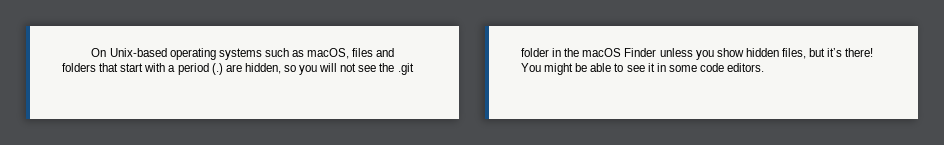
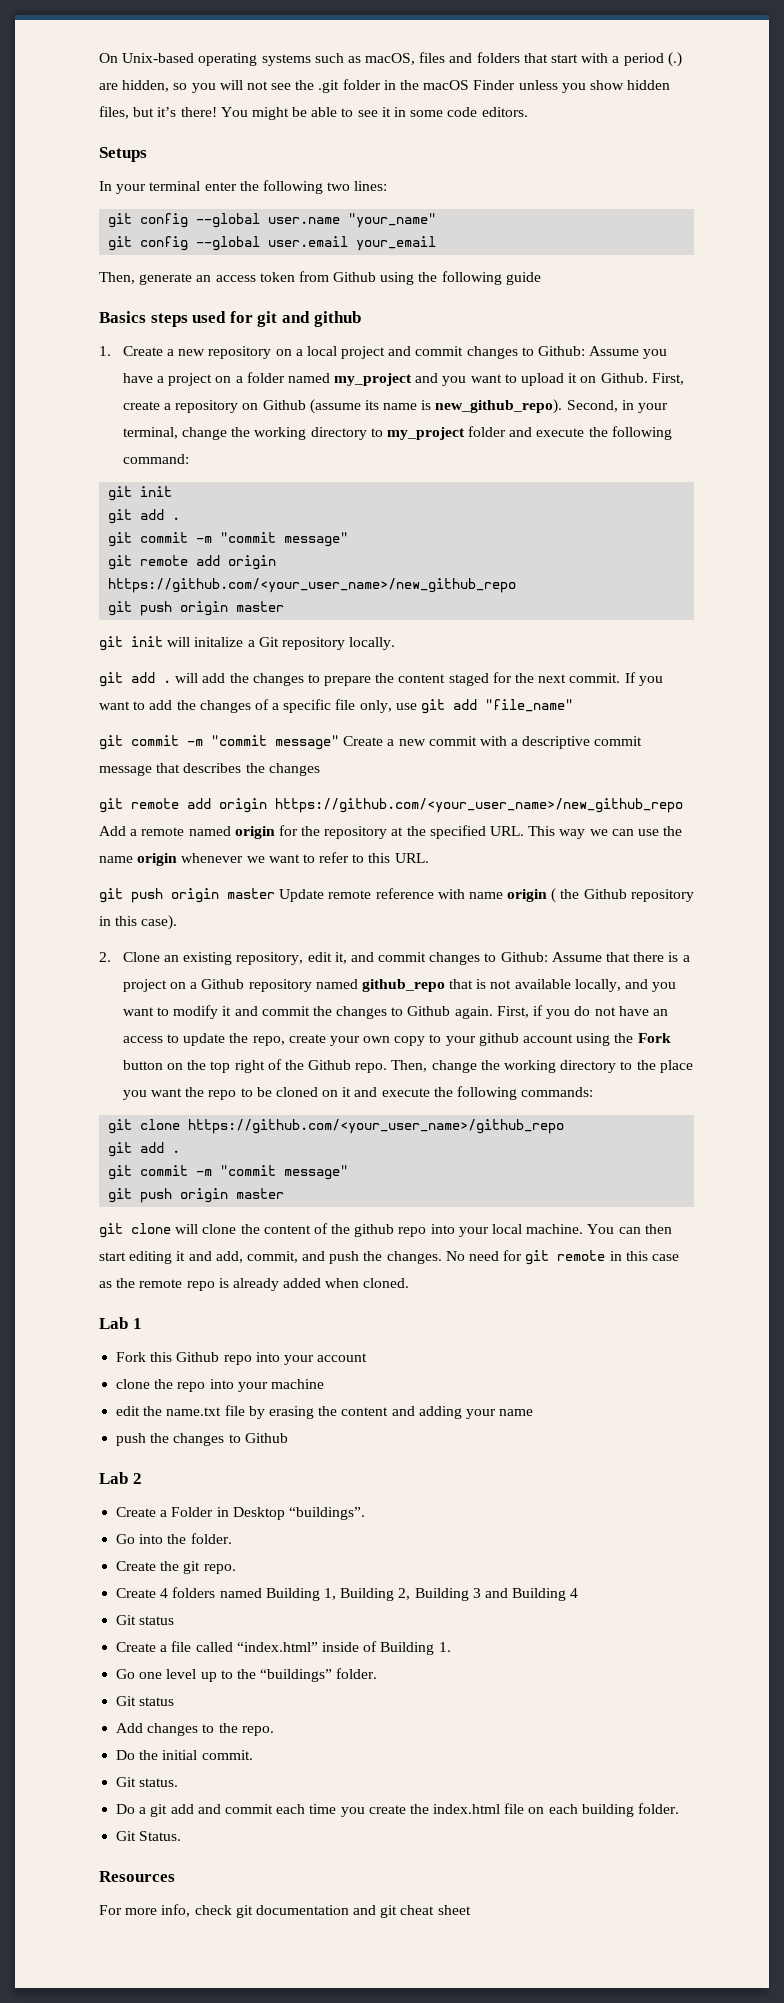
(765, 67) none -> [99,147,147,162] [99,180,388,194] [108,213,437,228] [108,236,437,251] [99,271,541,285] [99,311,361,327] [99,346,668,359] [122,372,684,386] [122,399,669,414] [122,426,672,440] [122,454,189,464] [108,486,173,501] [108,509,181,524] [108,532,349,547] [108,555,277,570] [108,578,517,593] [108,601,285,616] [99,636,396,651] [99,672,663,687] [99,699,574,714] [99,735,643,750] [99,763,320,776] [99,798,683,813] [99,825,683,839] [99,852,429,866] [99,888,694,903] [99,915,178,930] [99,952,690,965] [122,979,677,992] [122,1005,668,1019] [122,1033,671,1046] [122,1059,693,1073] [122,1086,594,1100] [108,1119,565,1134] [108,1142,181,1157] [108,1165,349,1180] [108,1188,285,1203] [99,1223,672,1238] [99,1250,679,1265] [99,1278,410,1291] [99,1317,142,1329] [116,1352,368,1365] [116,1379,324,1392] [116,1405,534,1419] [116,1433,288,1446] [99,1472,142,1484] [116,1507,365,1520] [116,1533,232,1544] [116,1561,236,1574] [116,1587,579,1601] [116,1615,175,1625] [116,1641,451,1655] [116,1668,378,1682] [116,1696,175,1706] [116,1723,274,1736] [116,1750,253,1760] [116,1777,179,1787] [116,1803,680,1817] [116,1831,182,1841] [99,1871,175,1882] [99,1904,471,1918] // Setups // In your terminal enter the following two lines: // git config --global user.name "your_name" // git config --global user.email your_email // Then, generate an access token from Github using the following guide // Basics steps used for git and github // 1. Create a new repository on a local project and commit changes to Github: Assume you have a project on a folder named my_project and you want to upload it on Github. First, create a repository on Github (assume its name is new_github_repo). Second, in your terminal, change the working directory to my_project folder and execute the following command: // git init // git add . // git commit -m "commit message" // git remote add origin https://github.com/<your_user_name>/new_github_repo // git push origin master // git init will initalize a Git repository locally. // git add . will add the changes to prepare the content staged for the next commit. If you want to add the changes of a specific file only, use git add "file_name" // git commit -m "commit message" Create a new commit with a descriptive commit message that describes the changes // git remote add origin https://github.com/<your_user_name>/new_github_repo Add a remote named origin for the repository at the specified URL. This way we can use the name origin whenever we want to refer to this URL. // git push origin master Update remote reference with name origin ( the Github repository in this case). // 2. Clone an existing repository, edit it, and commit changes to Github: Assume that there is a project on a Github repository named github_repo that is not available locally, and you want to modify it and commit the changes to Github again. First, if you do not have an access to update the repo, create your own copy to your github account using the Fork button on the top right of the Github repo. Then, change the working directory to the place you want the repo to be cloned on it and execute the following commands: // git clone https://github.com/<your_user_name>/github_repo // git add . // git commit -m "commit message" // git push origin master // git clone will clone the content of the github repo into your local machine. You can then start editing it and add, commit, and push the changes. No need for git remote in this case as the remote repo is already added when cloned. // Lab 1 // Fork this Github repo into your account // clone the repo into your machine // edit the name.txt file by erasing the content and adding your name // push the changes to Github // Lab 2 // Create a Folder in Desktop “buildings”. // Go into the folder. // Create the git repo. // Create 4 folders named Building 1, Building 2, Building 3 and Building 4 // Git status // Create a file called “index.html” inside of Building 1. // Go one level up to the “buildings” folder. // Git status // Add changes to the repo. // Do the initial commit. // Git status. // Do a git add and commit each time you create the index.html file on each building folder. // Git Status. // Resources // For more info, check git documentation and git cheat sheet

